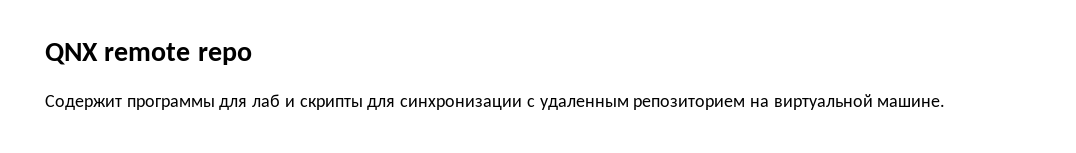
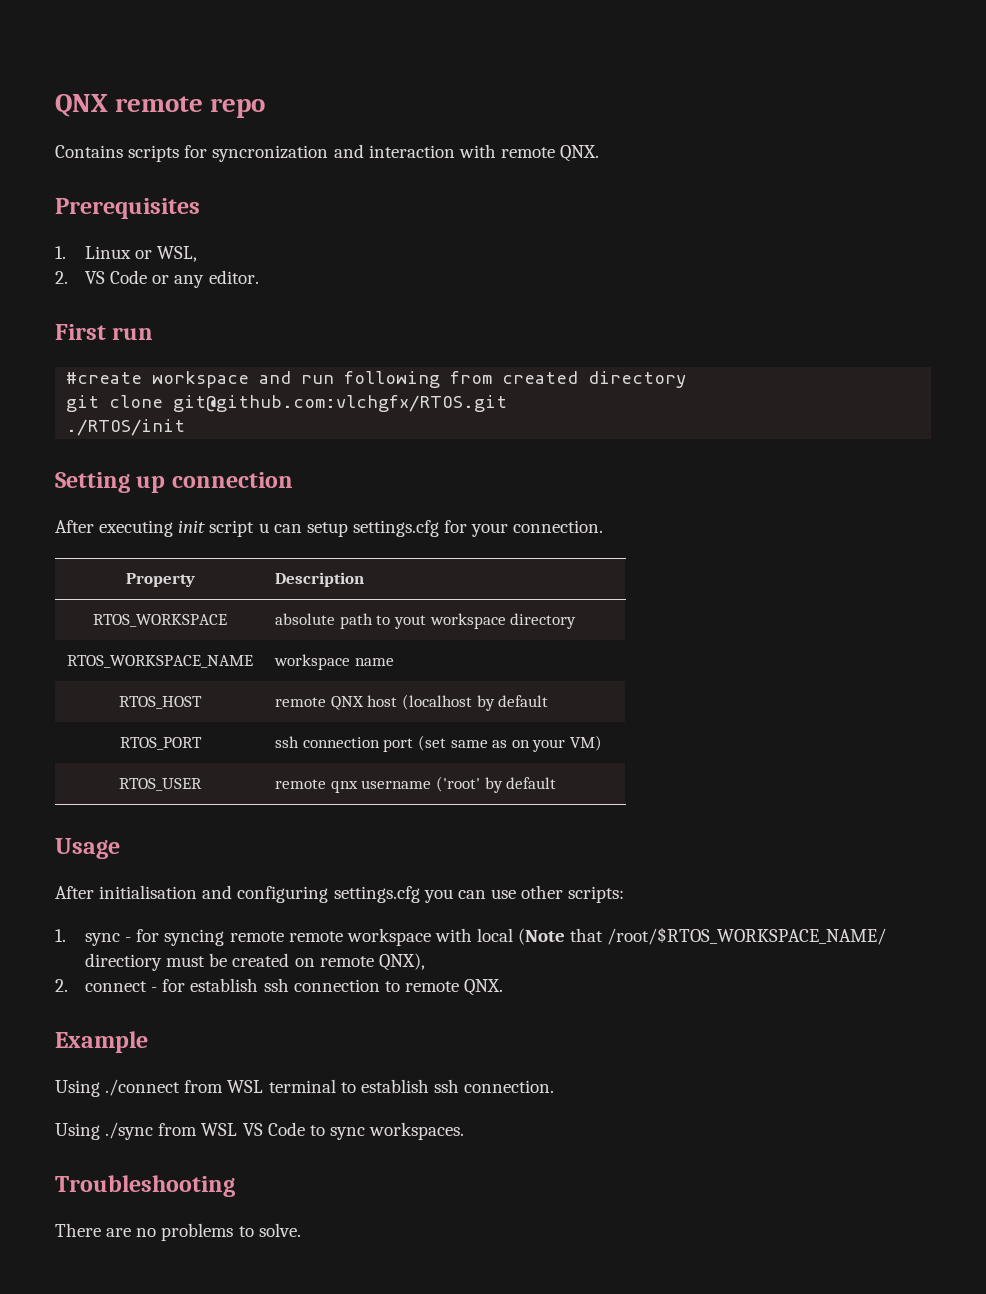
[45,94,946,110] Содержит программы для лаб и скрипты для синхронизации с удаленным репозиторием на виртуальной машине. -> [55,144,600,162] [55,198,200,219] [55,246,198,262] [55,270,259,288] [55,324,154,340] [66,371,687,388] [66,395,508,412] [66,419,186,436] [55,472,293,493] [55,520,604,537] [125,573,195,587] [275,572,365,587] [93,614,227,627] [275,613,577,629] [67,655,253,668] [274,654,394,670] [119,696,202,709] [275,694,549,711] [119,737,202,750] [275,735,602,752] [119,778,202,791] [275,776,557,793] [55,838,120,859] [55,885,625,903] [55,927,887,946] [85,953,425,971] [55,978,504,996] [55,1031,148,1053] [55,1079,555,1097] [55,1122,465,1140] [55,1175,235,1197] [55,1223,301,1241] Contains scripts for syncronization and interaction with remote QNX. // Prerequisites // 1. Linux or WSL, // 2. VS Code or any editor. // First run // #create workspace and run following from created directory // git clone git@github.com:vlchgfx/RTOS.git // ./RTOS/init // Setting up connection // After executing init script u can setup settings.cfg for your connection. // Property | Description // RTOS_WORKSPACE | absolute path to yout workspace directory // RTOS_WORKSPACE_NAME | workspace name // RTOS_HOST | remote QNX host (localhost by default // RTOS_PORT | ssh connection port (set same as on your VM) // RTOS_USER | remote qnx username ('root' by default // Usage // After initialisation and configuring settings.cfg you can use other scripts: // 1. sync - for syncing remote remote workspace with local (Note that /root/$RTOS_WORKSPACE_NAME/ directiory must be created on remote QNX), // 2. connect - for establish ssh connection to remote QNX. // Example // Using ./connect from WSL terminal to establish ssh connection. // Using ./sync from WSL VS Code to sync workspaces. // Troubleshooting // There are no problems to solve.

